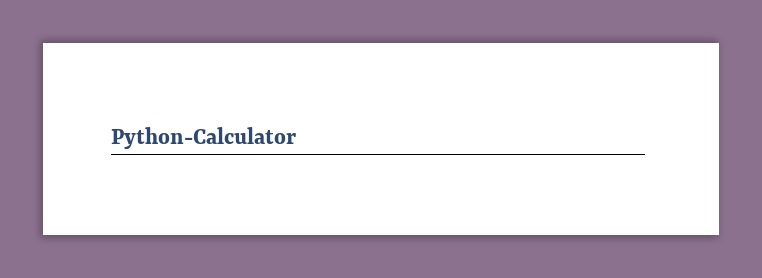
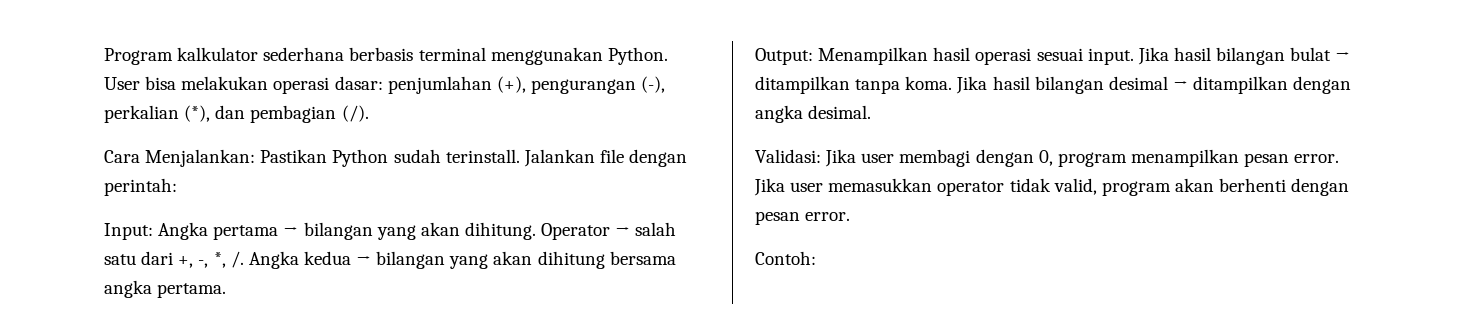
[111,127,296,149] Python-Calculator -> [104,47,668,65] [104,76,666,94] [104,105,369,123] [104,149,688,167] [104,178,177,196] [104,222,677,240] [104,251,676,269] [104,280,227,298] [755,47,1351,65] [755,76,1352,94] [755,105,872,123] [755,149,1340,167] [754,178,1350,196] [755,211,851,225] [755,251,816,265] Program kalkulator sederhana berbasis terminal menggunakan Python. User bisa melakukan operasi dasar: penjumlahan (+), pengurangan (-), perkalian (*), dan pembagian (/). // Cara Menjalankan: Pastikan Python sudah terinstall. Jalankan file dengan perintah: // Input: Angka pertama → bilangan yang akan dihitung. Operator → salah satu dari +, -, *, /. Angka kedua → bilangan yang akan dihitung bersama angka pertama. // Output: Menampilkan hasil operasi sesuai input. Jika hasil bilangan bulat → ditampilkan tanpa koma. Jika hasil bilangan desimal → ditampilkan dengan angka desimal. // Validasi: Jika user membagi dengan 0, program menampilkan pesan error. Jika user memasukkan operator tidak valid, program akan berhenti dengan pesan error. // Contoh:

